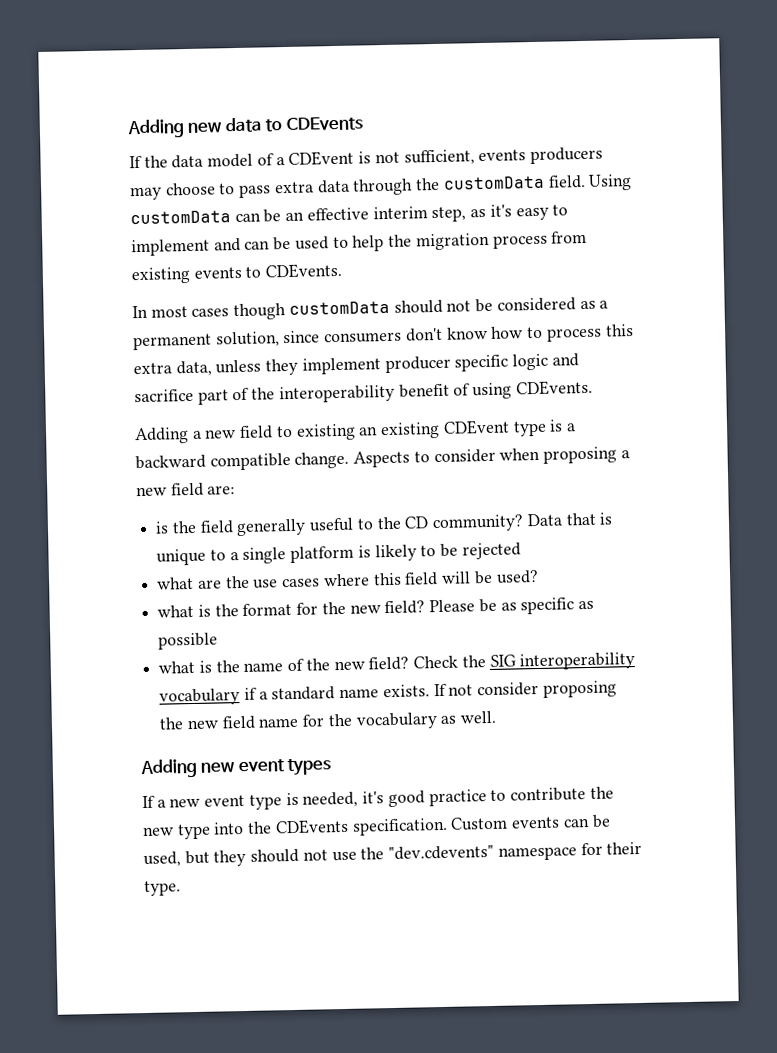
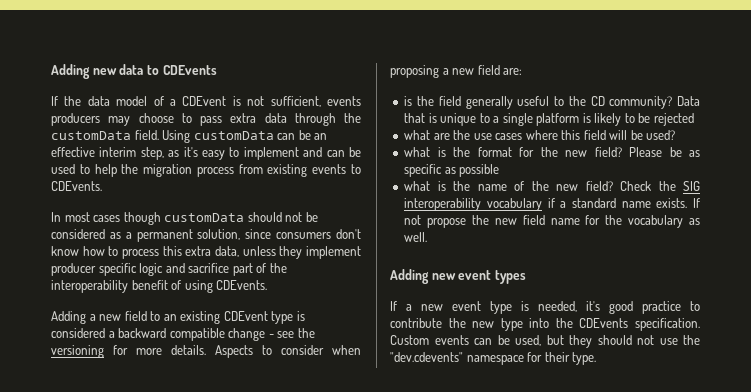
[295,423,356,441] existing -> (161, 316) none
(564, 425) none -> [51,328,105,338] considered
[294,451,350,469] change. -> [228,328,315,341] [51,345,206,358] change - see the versioning for more details.
[477,680,617,698] consider proposing -> [427,218,467,228] propose

